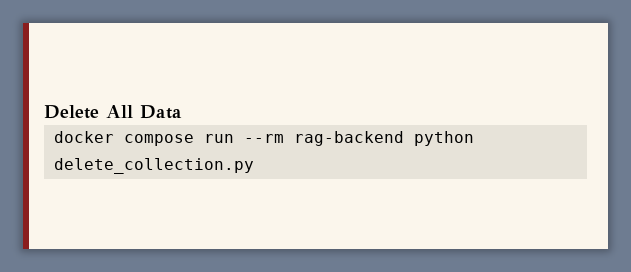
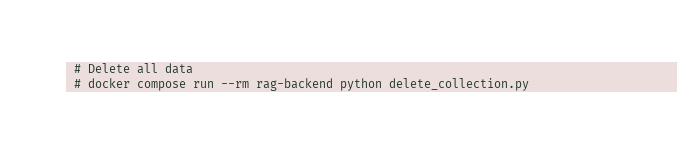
[44,105,182,119] Delete All Data // -> [73,63,193,74] [73,79,81,88] # Delete all data // #

